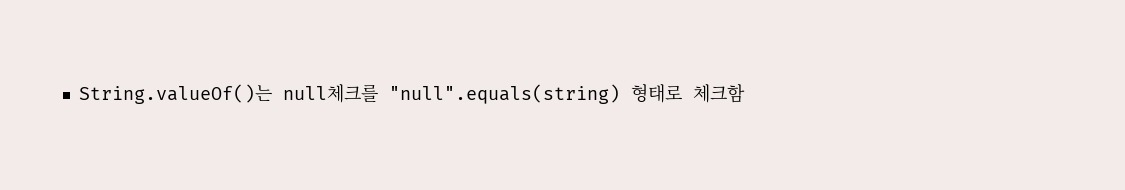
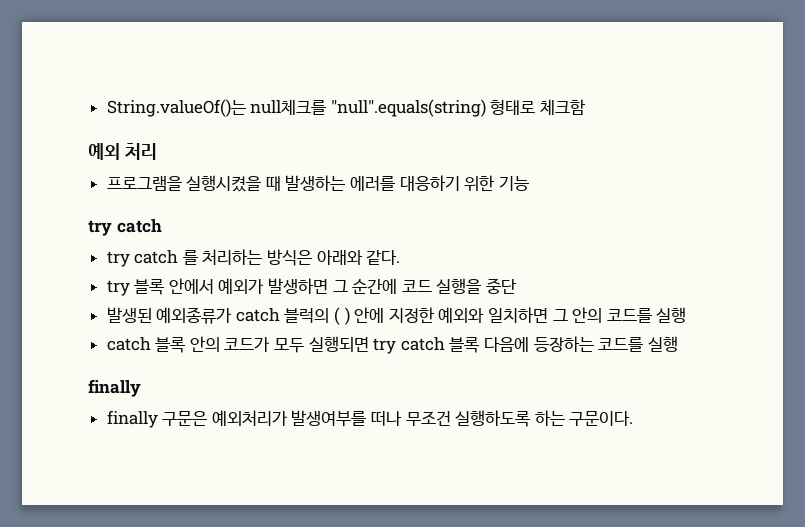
(745, 93) none -> [88,143,157,160] [106,175,529,192] [88,219,162,236] [106,249,401,267] [106,278,517,296] [106,307,687,325] [106,336,678,354] [88,379,141,397] [106,410,634,428] // 예외 처리 // 프로그램을 실행시켰을 때 발생하는 에러를 대응하기 위한 기능 // try catch // try catch 를 처리하는 방식은 아래와 같다. // try 블록 안에서 예외가 발생하면 그 순간에 코드 실행을 중단 // 발생된 예외종류가 catch 블럭의 ( ) 안에 지정한 예외와 일치하면 그 안의 코드를 실행 // catch 블록 안의 코드가 모두 실행되면 try catch 블록 다음에 등장하는 코드를 실행 // finally // finally 구문은 예외처리가 발생여부를 떠나 무조건 실행하도록 하는 구문이다.

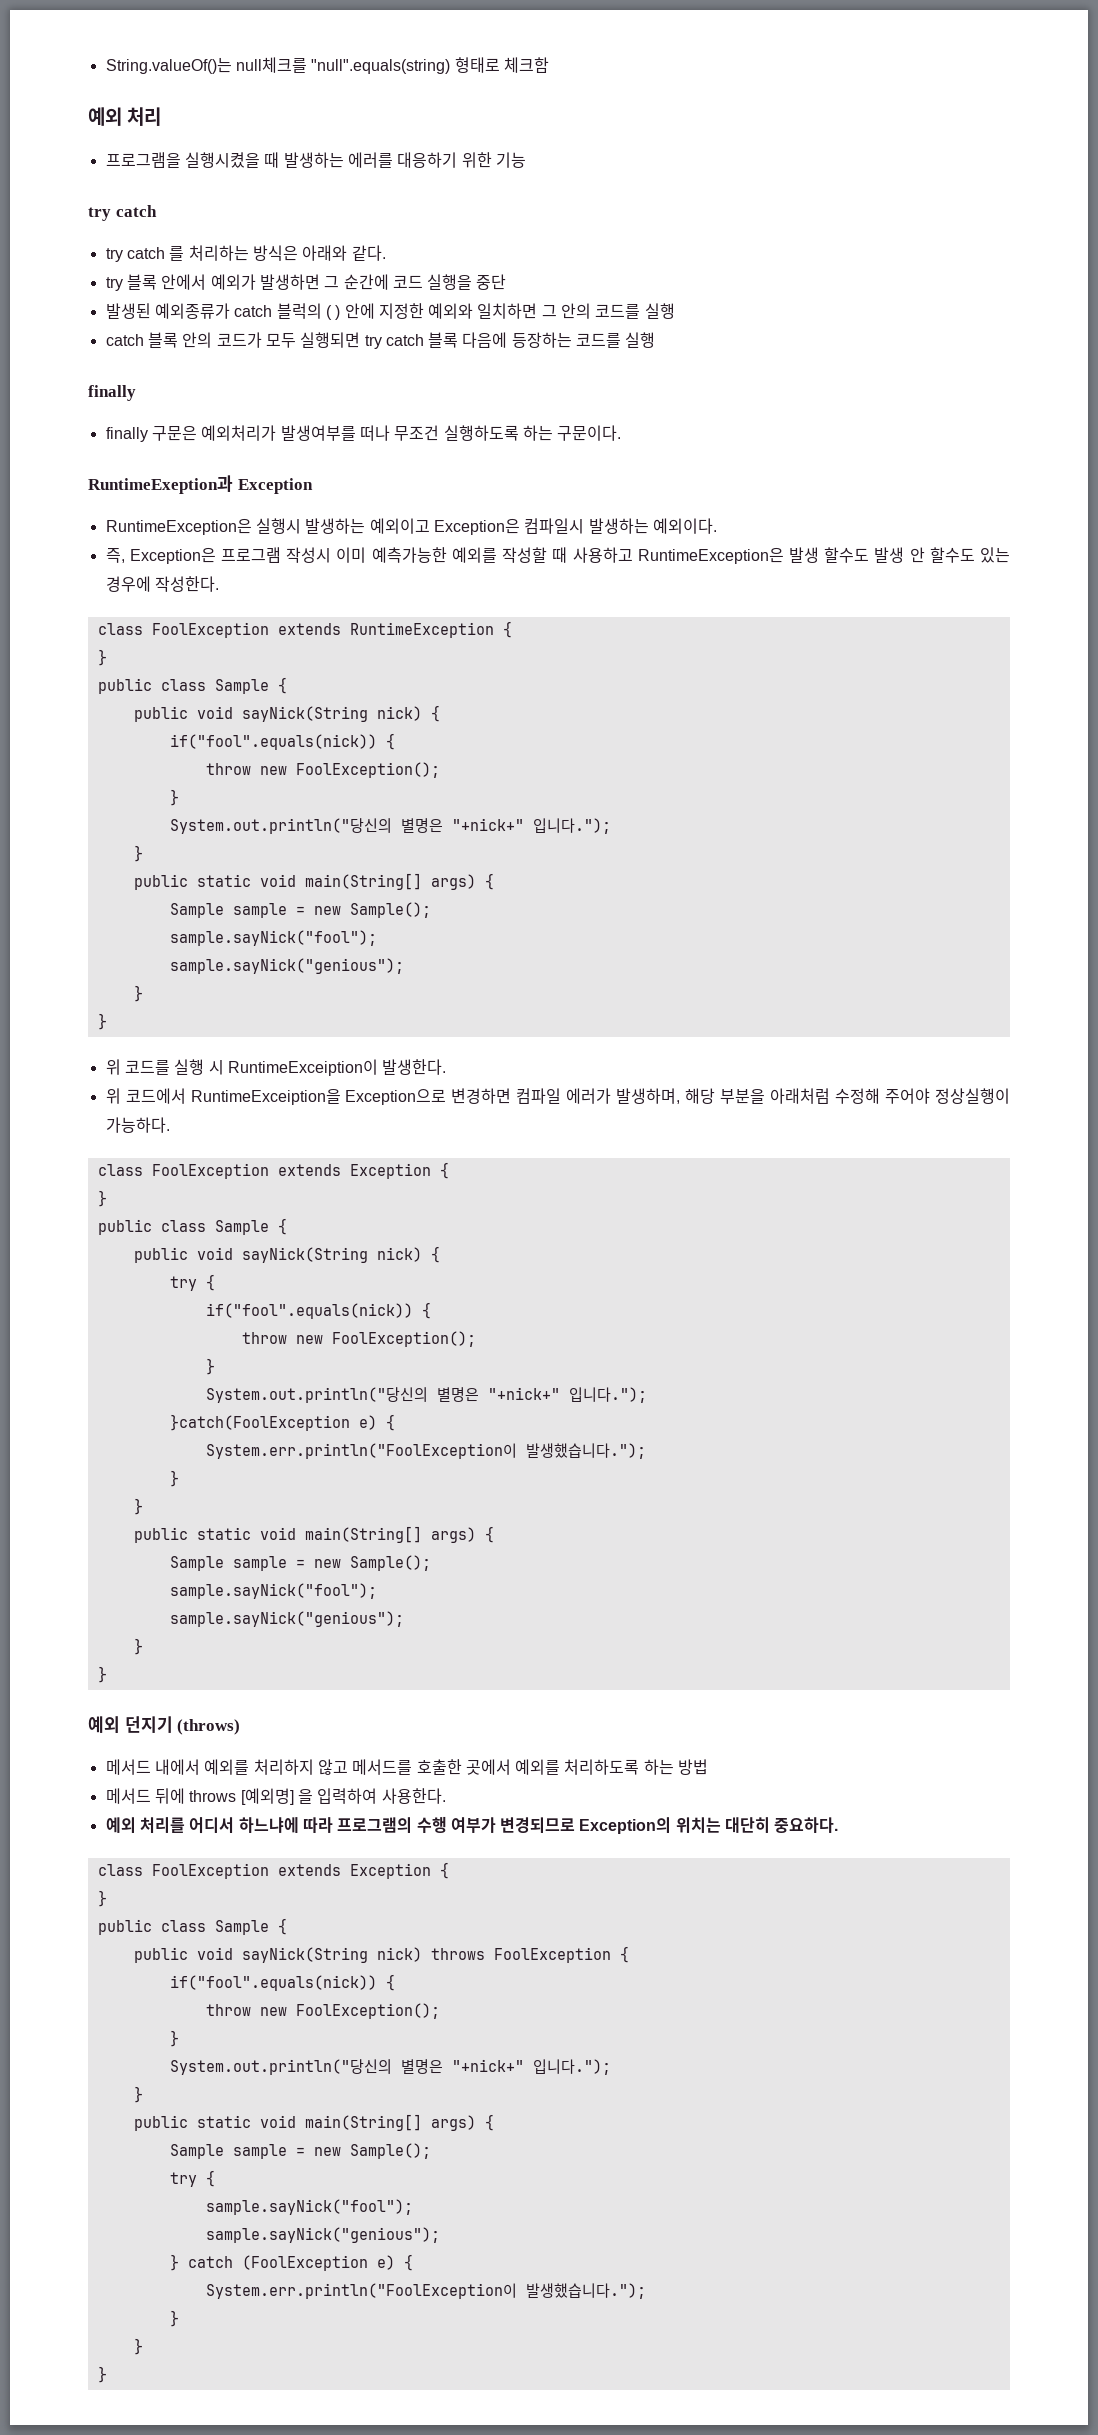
(634, 418) none -> [88,475,313,494] [105,518,717,535] [105,547,1010,564] [105,576,219,592] [97,621,512,638] [97,649,107,666] [97,677,287,694] [133,705,440,722] [169,733,395,750] [205,762,440,778] [169,789,179,806] [169,818,611,834] [133,845,143,862] [133,873,494,890] [169,902,431,918] [169,930,377,946] [169,958,404,974] [133,985,143,1002] [97,1013,107,1030] [105,1059,447,1076] [105,1088,1010,1105] [105,1117,170,1133] [97,1162,449,1179] [97,1190,107,1207] [97,1218,287,1235] [133,1246,440,1263] [169,1274,215,1291] [205,1302,431,1319] [241,1331,476,1347] [205,1358,215,1375] [205,1387,647,1403] [169,1414,395,1431] [205,1443,646,1459] [169,1470,179,1487] [133,1498,143,1515] [133,1526,494,1543] [169,1555,431,1571] [169,1583,377,1599] [169,1611,404,1627] [133,1638,143,1655] [97,1666,107,1683] [88,1716,241,1735] [105,1759,709,1775] [105,1788,446,1805] [105,1816,839,1834] [97,1862,449,1879] [97,1890,107,1907] [97,1918,287,1935] [133,1946,629,1963] [169,1974,395,1991] [205,2003,440,2019] [169,2030,179,2047] [169,2059,611,2075] [133,2086,143,2103] [133,2114,494,2131] [169,2143,431,2159] [169,2170,215,2187] [205,2199,413,2215] [205,2227,440,2243] [169,2254,413,2271] [205,2283,646,2299] [169,2310,179,2327] [133,2338,143,2355] [97,2366,107,2383] // RuntimeExeption과 Exception // RuntimeException은 실행시 발생하는 예외이고 Exception은 컴파일시 발생하는 예외이다. // 즉, Exception은 프로그램 작성시 이미 예측가능한 예외를 작성할 때 사용하고 RuntimeException은 발생 할수도 발생 안 할수도 있는 경우에 작성한다. // class FoolException extends RuntimeException { // } // public class Sample { // public void sayNick(String nick) { // if("fool".equals(nick)) { // throw new FoolException(); // } // System.out.println("당신의 별명은 "+nick+" 입니다."); // } // public static void main(String[] args) { // Sample sample = new Sample(); // sample.sayNick("fool"); // sample.sayNick("genious"); // } // } // 위 코드를 실행 시 RuntimeExceiption이 발생한다. // 위 코드에서 RuntimeExceiption을 Exception으로 변경하면 컴파일 에러가 발생하며, 해당 부분을 아래처럼 수정해 주어야 정상실행이 가능하다. // class FoolException extends Exception { // } // public class Sample { // public void sayNick(String nick) { // try { // if("fool".equals(nick)) { // throw new FoolException(); // } // System.out.println("당신의 별명은 "+nick+" 입니다."); // }catch(FoolException e) { // System.err.println("FoolException이 발생했습니다."); // } // } // public static void main(String[] args) { // Sample sample = new Sample(); // sample.sayNick("fool"); // sample.sayNick("genious"); // } // } // 예외 던지기 (throws) // 메서드 내에서 예외를 처리하지 않고 메서드를 호출한 곳에서 예외를 처리하도록 하는 방법 // 메서드 뒤에 throws [예외명] 을 입력하여 사용한다. // 예외 처리를 어디서 하느냐에 따라 프로그램의 수행 여부가 변경되므로 Exception의 위치는 대단히 중요하다. // class FoolException extends Exception { // } // public class Sample { // public void sayNick(String nick) throws FoolException { // if("fool".equals(nick)) { // throw new FoolException(); // } // System.out.println("당신의 별명은 "+nick+" 입니다."); // } // public static void main(String[] args) { // Sample sample = new Sample(); // try { // sample.sayNick("fool"); // sample.sayNick("genious"); // } catch (FoolException e) { // System.err.println("FoolException이 발생했습니다."); // } // } // }

